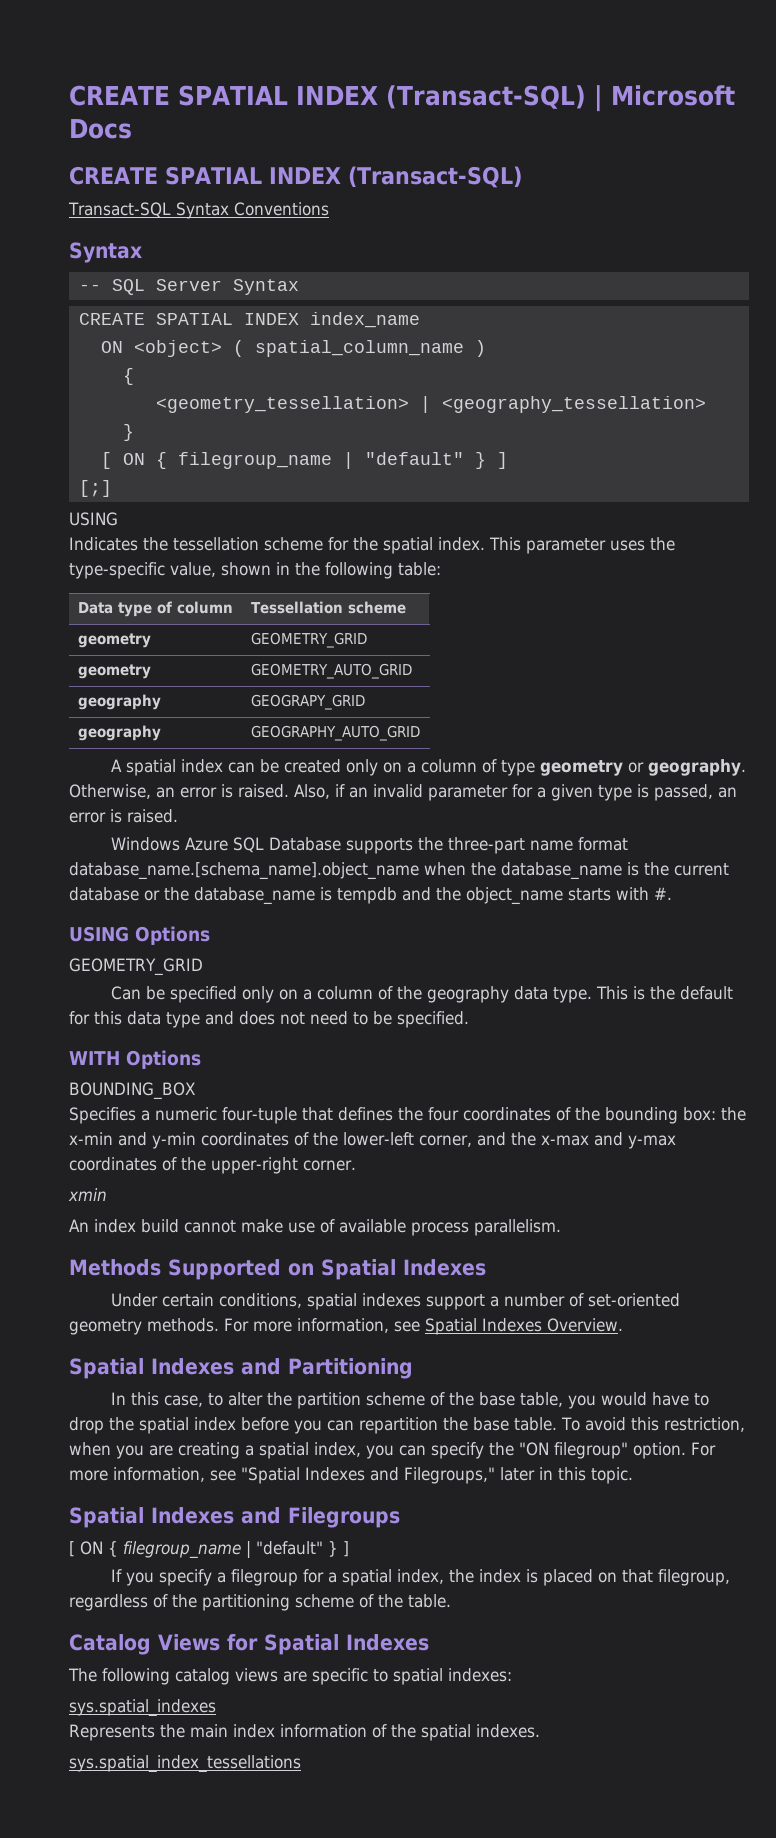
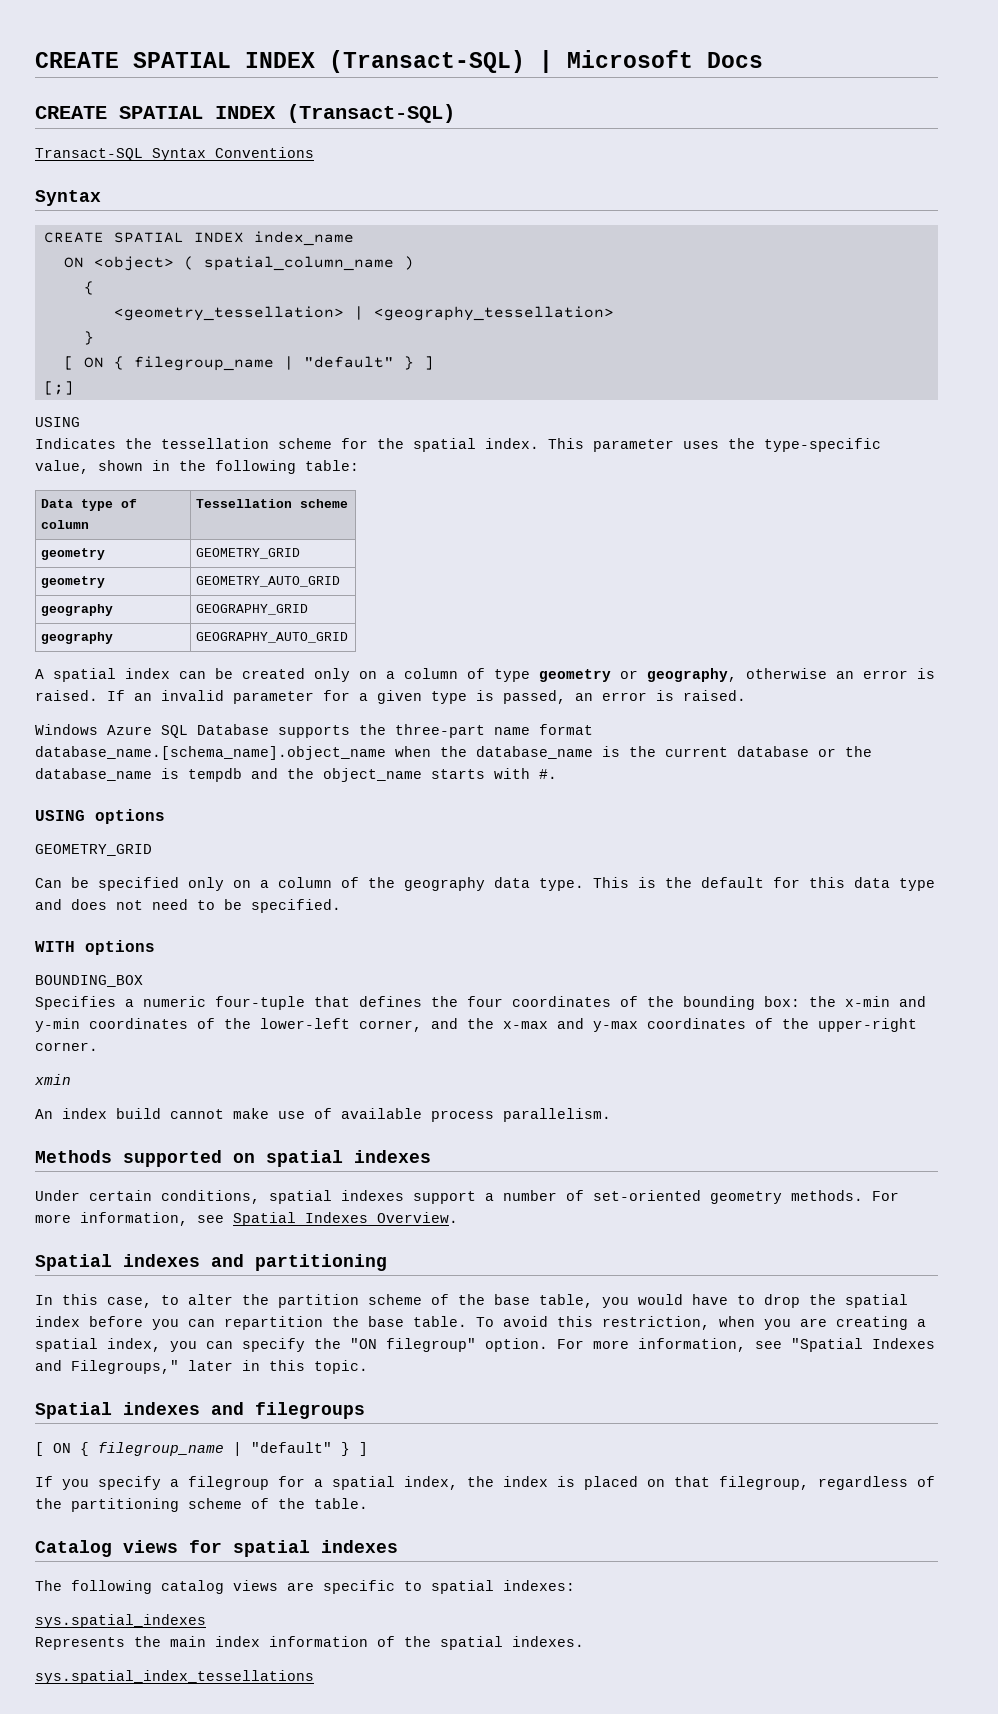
[78,279,299,295] // -- SQL Server Syntax -> (101, 198) none
[250,694,365,710] GEOGRAPY_GRID -> [196,604,309,615] GEOGRAPHY_GRID
[648,759,747,776] [69,784,345,799] geography. Otherwise, an error is raised. Also, if -> [647,668,935,682] [35,690,125,701] geography, otherwise an error is raised. If
[135,926,210,945] Options -> [95,809,165,824] options
[126,1050,201,1069] Options -> [85,940,155,955] options
[168,1259,486,1280] Supported on Spatial Indexes -> [123,1150,431,1167] supported on spatial indexes
[151,1358,413,1379] Indexes and Partitioning -> [123,1254,387,1271] indexes and partitioning
[151,1507,400,1528] Indexes and Filegroups -> [123,1402,365,1419] indexes and filegroups
[158,1634,429,1655] Views for Spatial Indexes -> [123,1540,398,1557] views for spatial indexes

